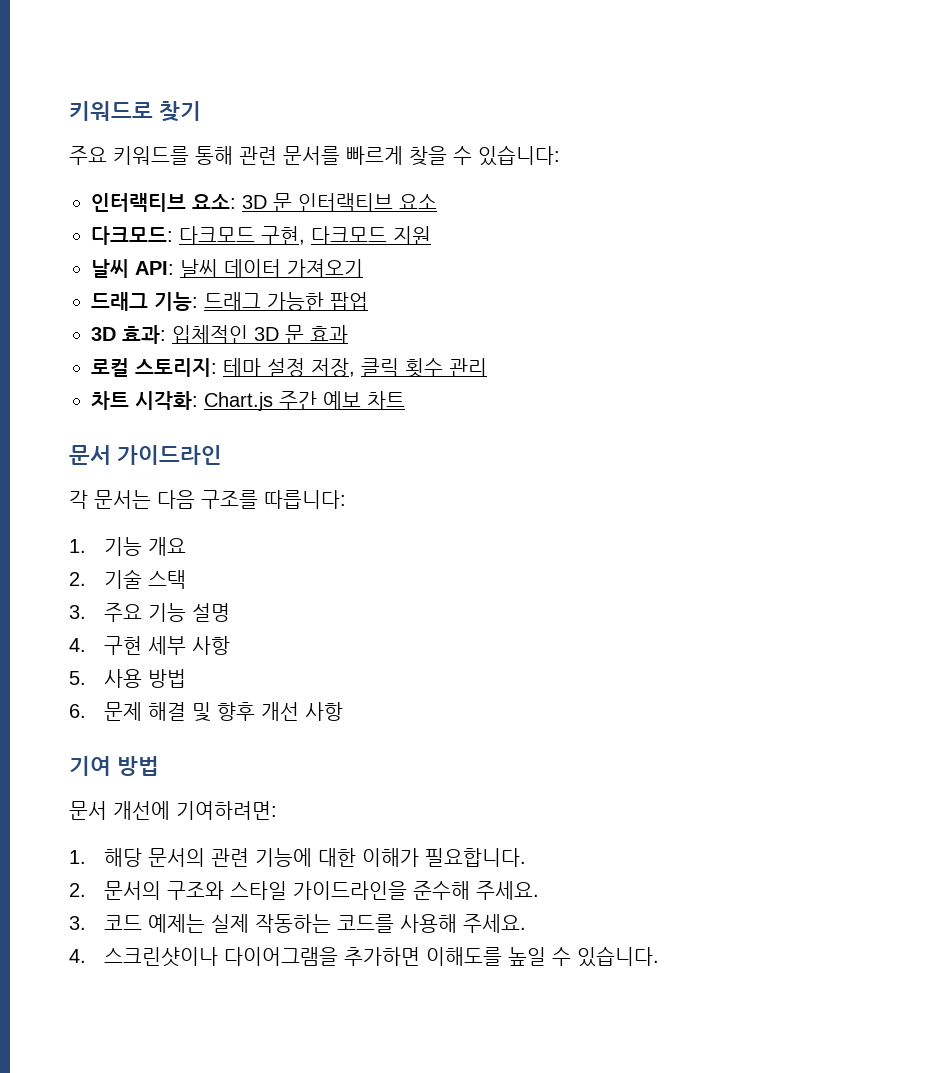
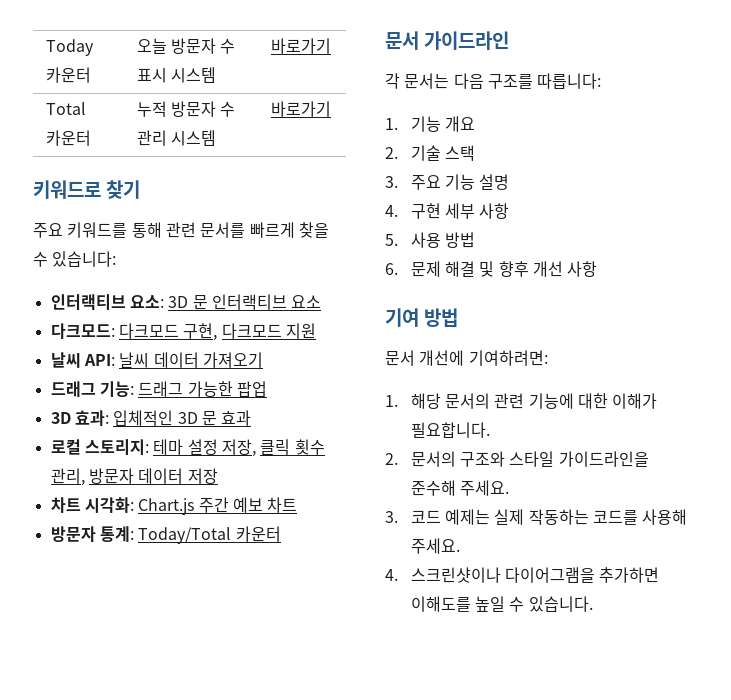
(69, 111) none -> [45,39,94,56] [45,67,91,83] [136,38,236,54] [136,67,217,83] [270,38,331,54] [45,102,86,115] [45,130,91,146] [136,101,236,117] [136,130,217,146] [270,101,331,117] Today 카운터 | 오늘 방문자 수 표시 시스템 | 바로가기 // Total 카운터 | 누적 방문자 수 관리 시스템 | 바로가기 //
[449,358,487,377] 관리 -> [50,468,218,486] 관리, 방문자 데이터 저장
(405, 400) none -> [50,526,281,544] // 방문자 통계: Today/Total 카운터

